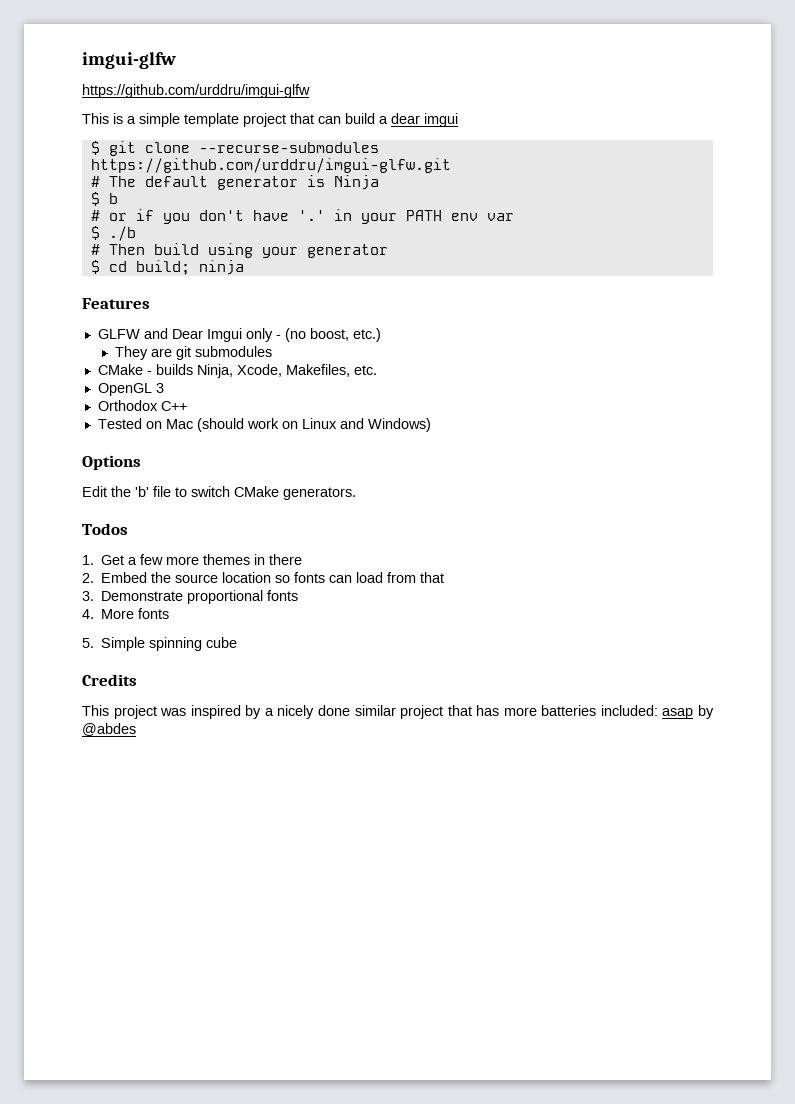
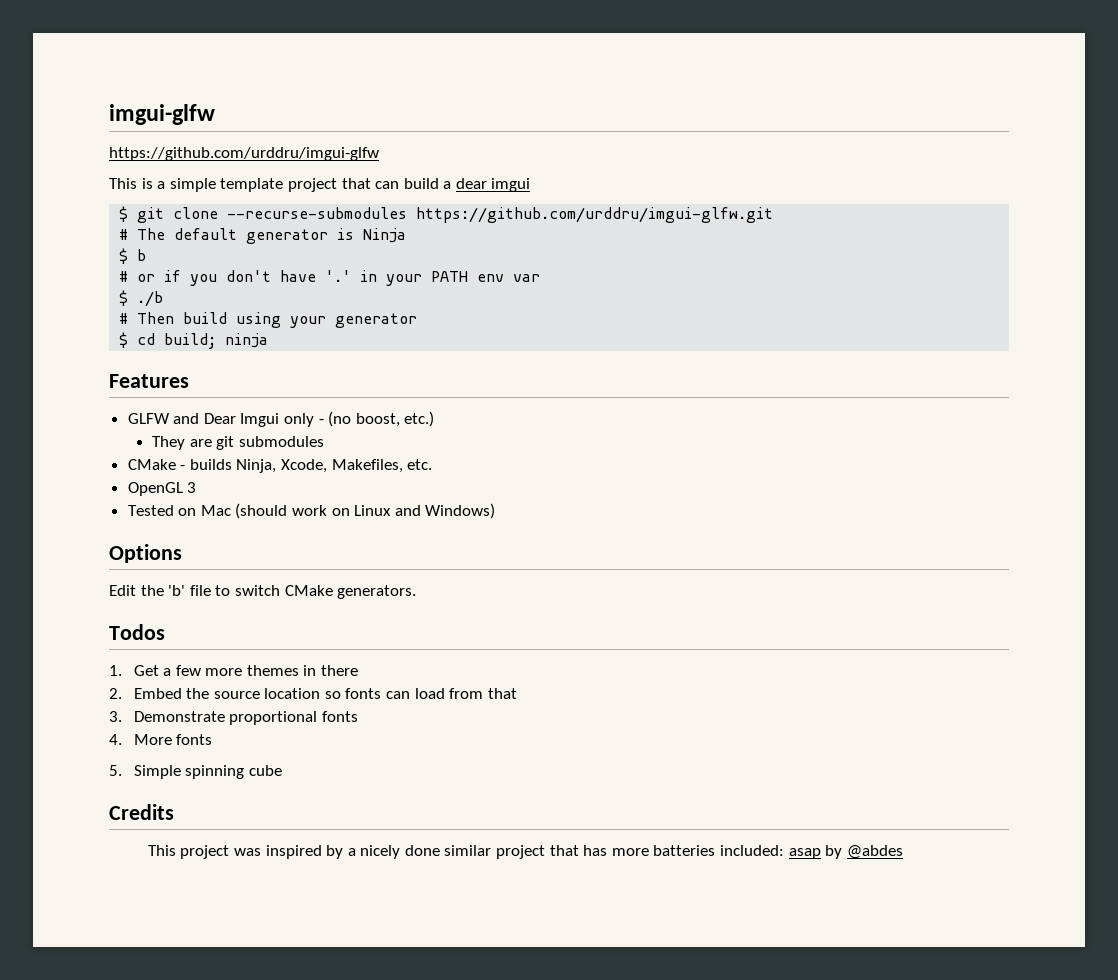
[97,400,187,411] // Orthodox C++ -> (197, 487) none

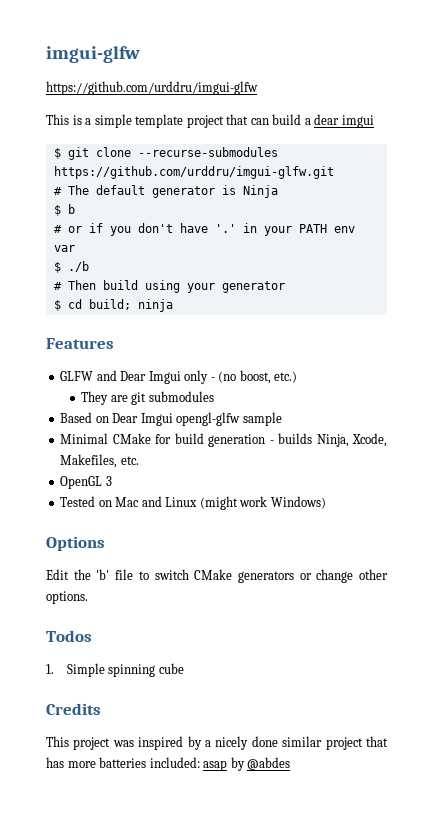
[127,459,176,470] CMake -> [60,412,282,426] [60,433,266,447] Based on Dear Imgui opengl-glfw sample // Minimal CMake for build generation
[235,503,421,519] (should work on Linux and -> [141,496,268,510] and Linux (might work
[337,585,417,599] [109,624,165,640] [109,665,359,676] [109,688,517,699] [109,711,358,725] [109,734,213,745] [109,765,122,776] generators. // Todos // 1. Get a few more themes in there // 2. Embed the source location so fonts can load from that // 3. Demonstrate proportional fonts // 4. More fonts // 5. -> [237,569,388,583] [46,591,88,604] [46,630,92,642] [46,664,54,674] generators or change other options. // Todos // 1.

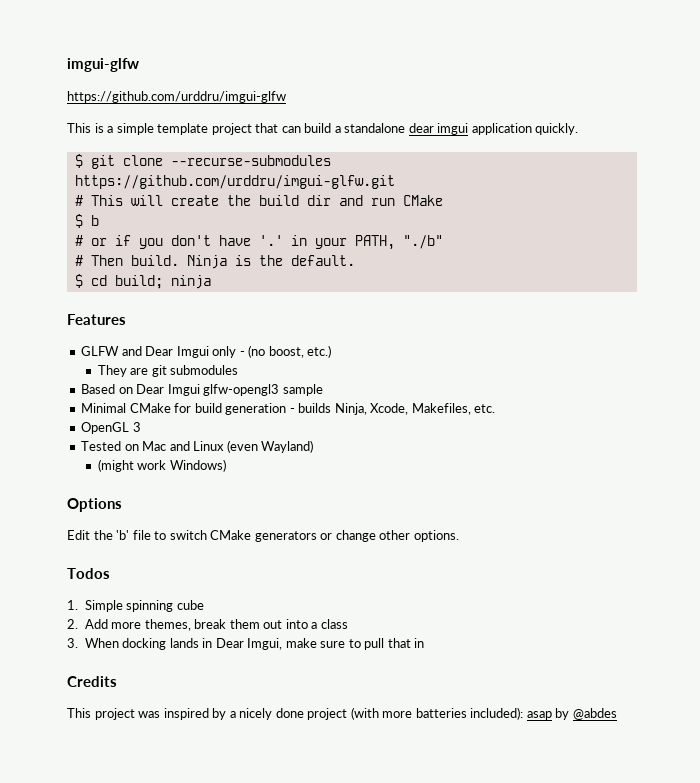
(311, 121) none -> [344,123,406,133] standalone
(374, 121) none -> [471,123,579,135] application quickly.
[67,185,278,198] The default generator is Ninja -> [90,195,443,206] This will create the build dir and run CMake
[298,224,355,233] [53,245,75,252] [53,261,89,273] [53,280,285,293] PATH env var // $ ./b // # Then build using your generator -> [354,235,443,250] [74,255,355,269] PATH, "./b" // # Then build. Ninja is the default.
[176,412,241,426] opengl-glfw -> [203,384,280,396] glfw-opengl3
(198, 502) none -> [226,440,314,453] (even Wayland) //
(184, 668) none -> [67,619,348,631] [67,638,425,650] // 2. Add more themes, break them out into a class // 3. When docking lands in Dear Imgui, make sure to pull that in
[282,736,388,750] [46,757,64,768] similar project that has -> [307,707,379,720] project (with
[149,757,200,768] included: -> [470,707,524,720] included):

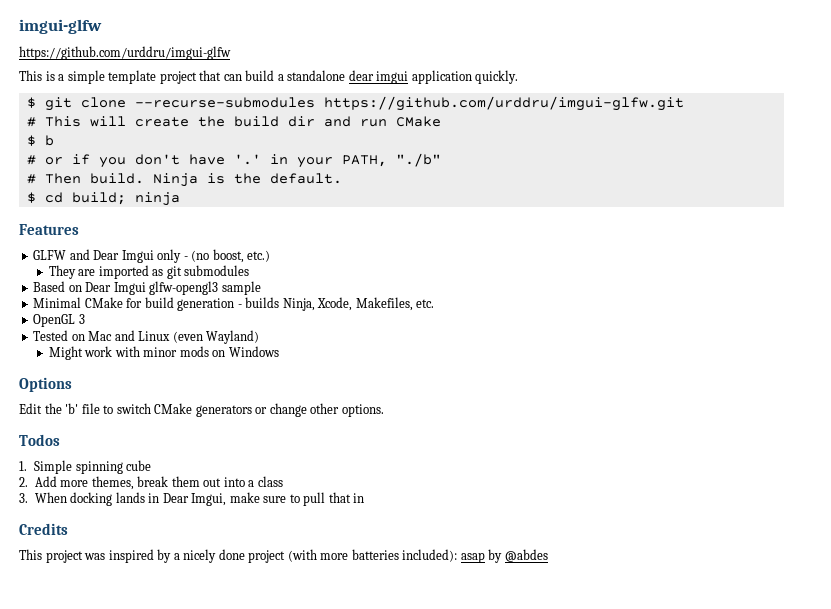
(149, 371) none -> [98,265,164,279] imported as
[97,459,226,472] (might work Windows) -> [48,346,279,360] Might work with minor mods on Windows

